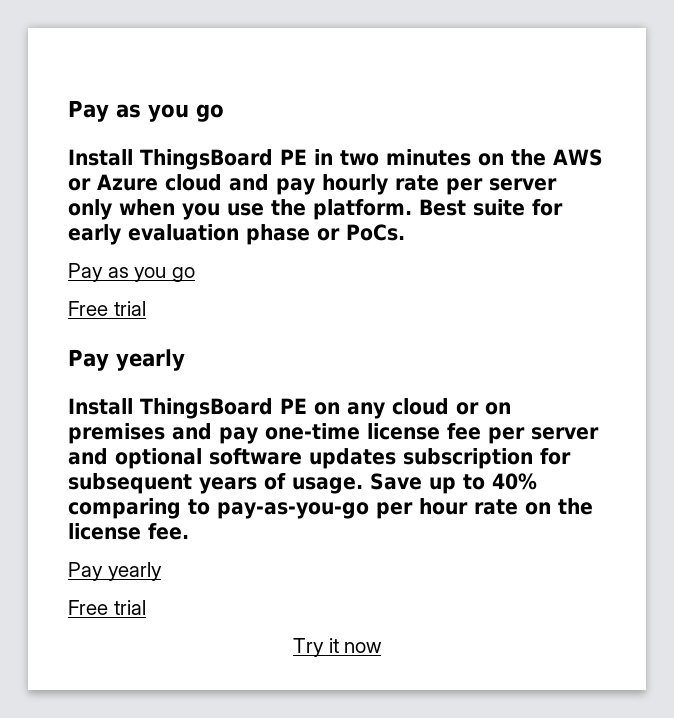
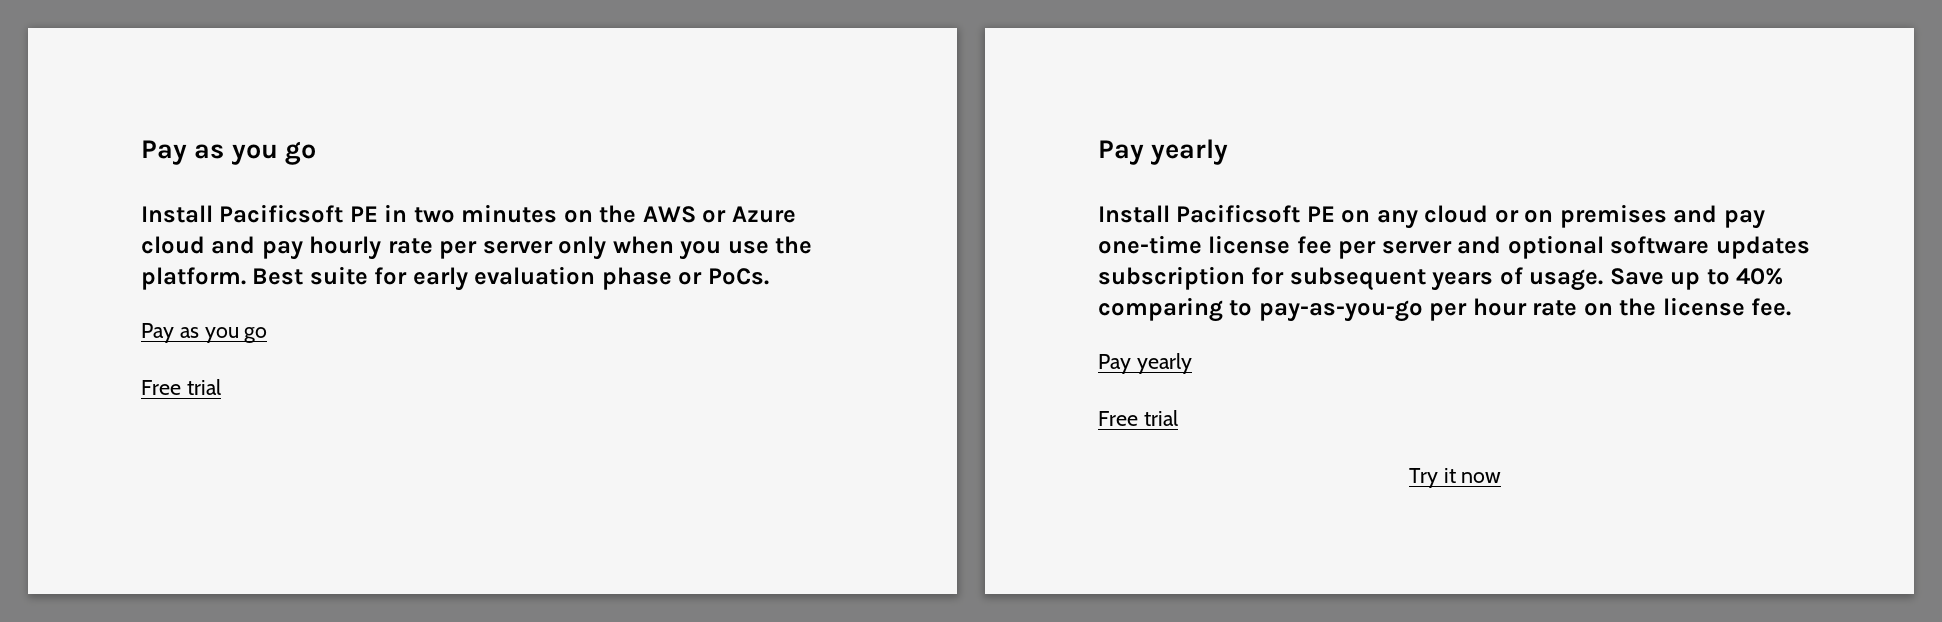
[140,149,273,170] ThingsBoard -> [219,204,344,223] Pacificsoft
[140,398,273,419] ThingsBoard -> [1176,204,1301,223] Pacificsoft

